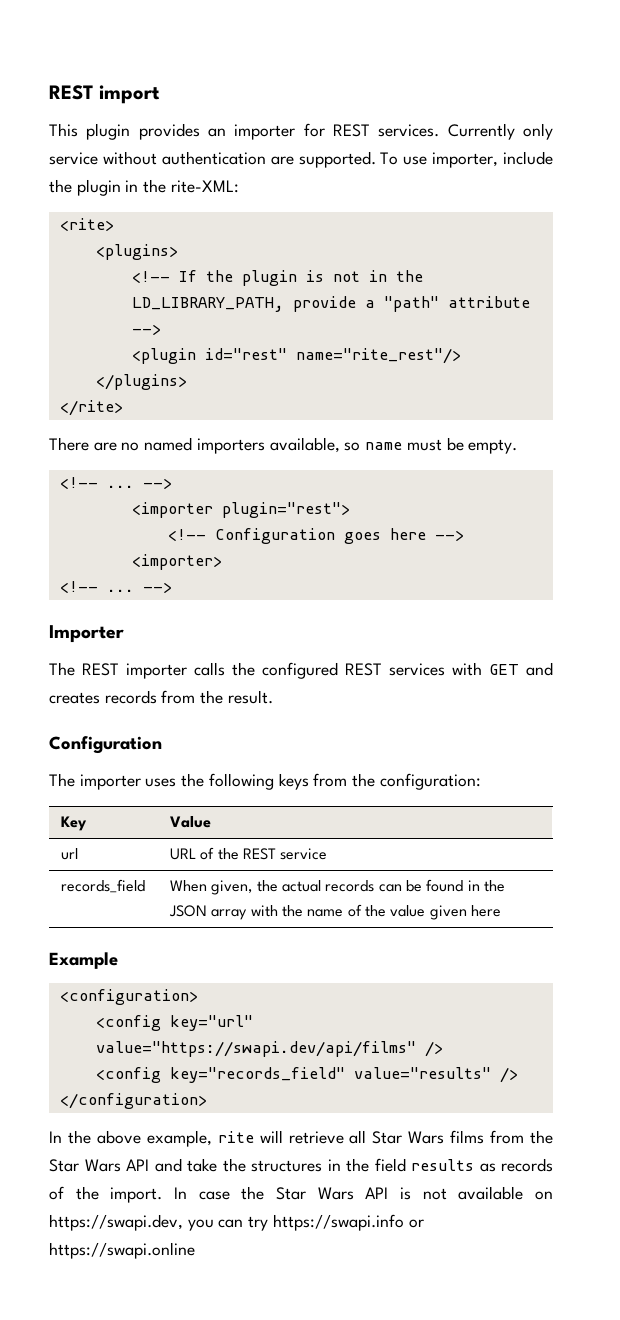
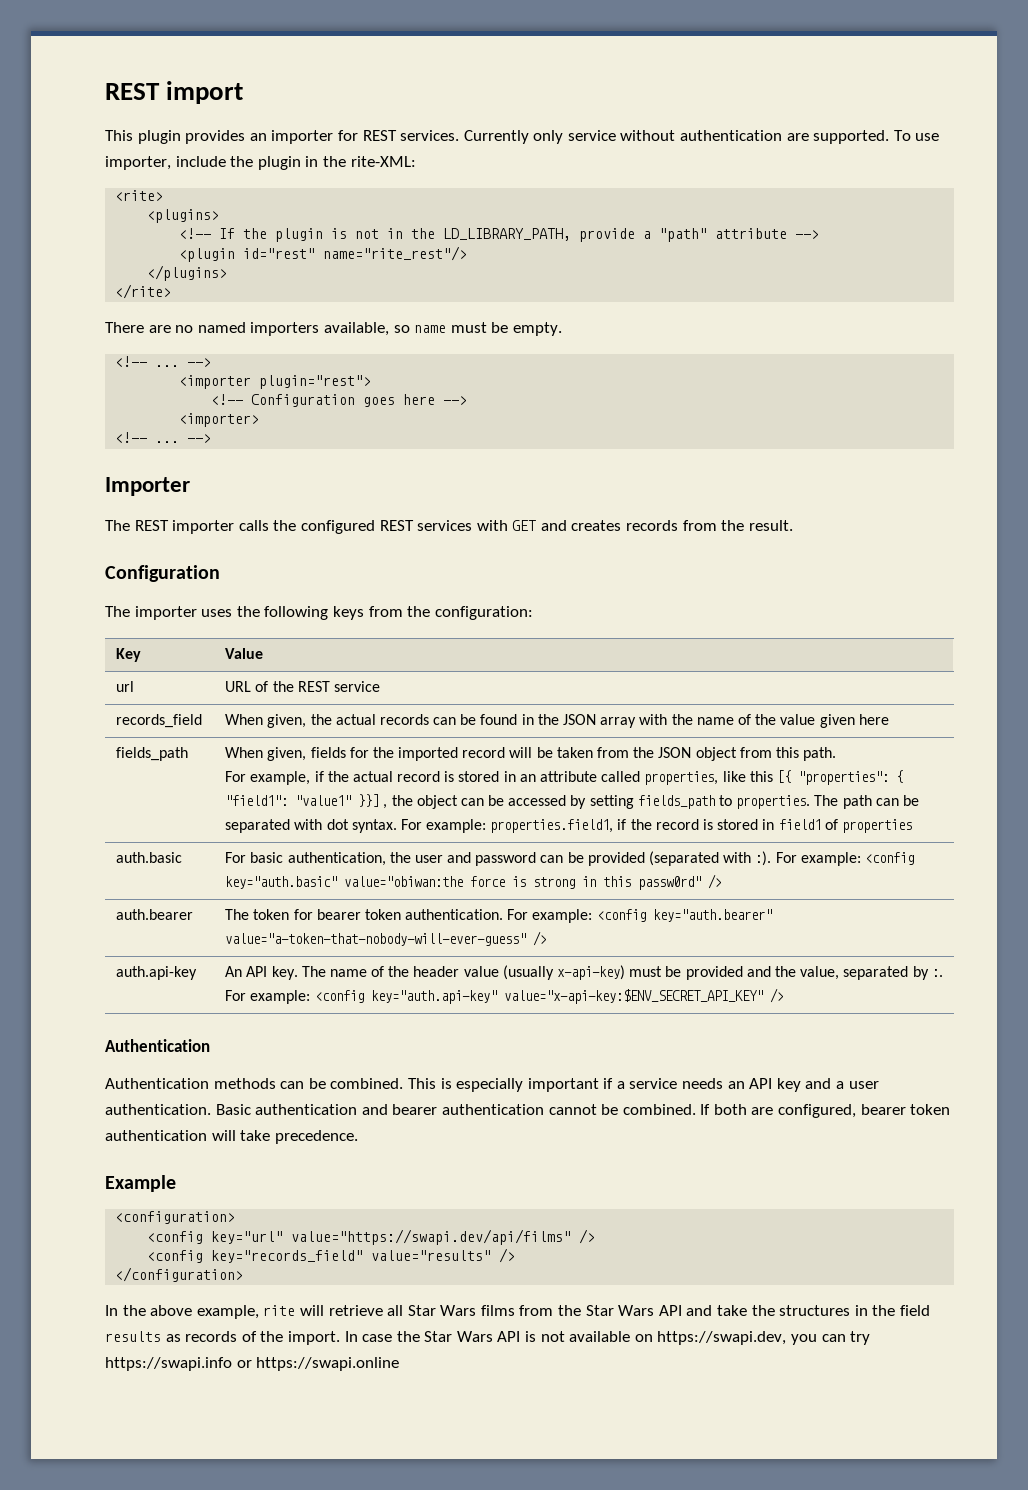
(502, 911) none -> [116,747,189,761] [225,747,837,761] [225,770,903,785] [225,794,919,809] [225,819,912,833] [116,852,183,863] [225,851,914,866] [225,874,723,890] [116,909,194,920] [225,909,772,923] [225,931,548,946] [116,966,198,980] [225,965,943,980] [225,988,784,1004] [105,1039,210,1052] [105,1078,879,1092] [105,1104,951,1118] [105,1130,358,1144] // fields_path | When given, fields for the imported record will be taken from the JSON object from this path. // For example, if the actual record is stored in an attribute called properties, like this [{ "properties": { "field1": "value1" }}] , the object can be accessed by setting fields_path to properties. The path can be separated with dot syntax. For example: properties.field1, if the record is stored in field1 of properties // auth.basic | For basic authentication, the user and password can be provided (separated with :). For example: <config key="auth.basic" value="obiwan:the force is strong in this passw0rd" /> // auth.bearer | The token for bearer token authentication. For example: <config key="auth.bearer" value="a-token-that-nobody-will-ever-guess" /> // auth.api-key | An API key. The name of the header value (usually x-api-key) must be provided and the value, separated by :. For example: <config key="auth.api-key" value="x-api-key:$ENV_SECRET_API_KEY" /> // Authentication // Authentication methods can be combined. This is especially important if a service needs an API key and a user authentication. Basic authentication and bearer authentication cannot be combined. If both are configured, bearer token authentication will take precedence.

